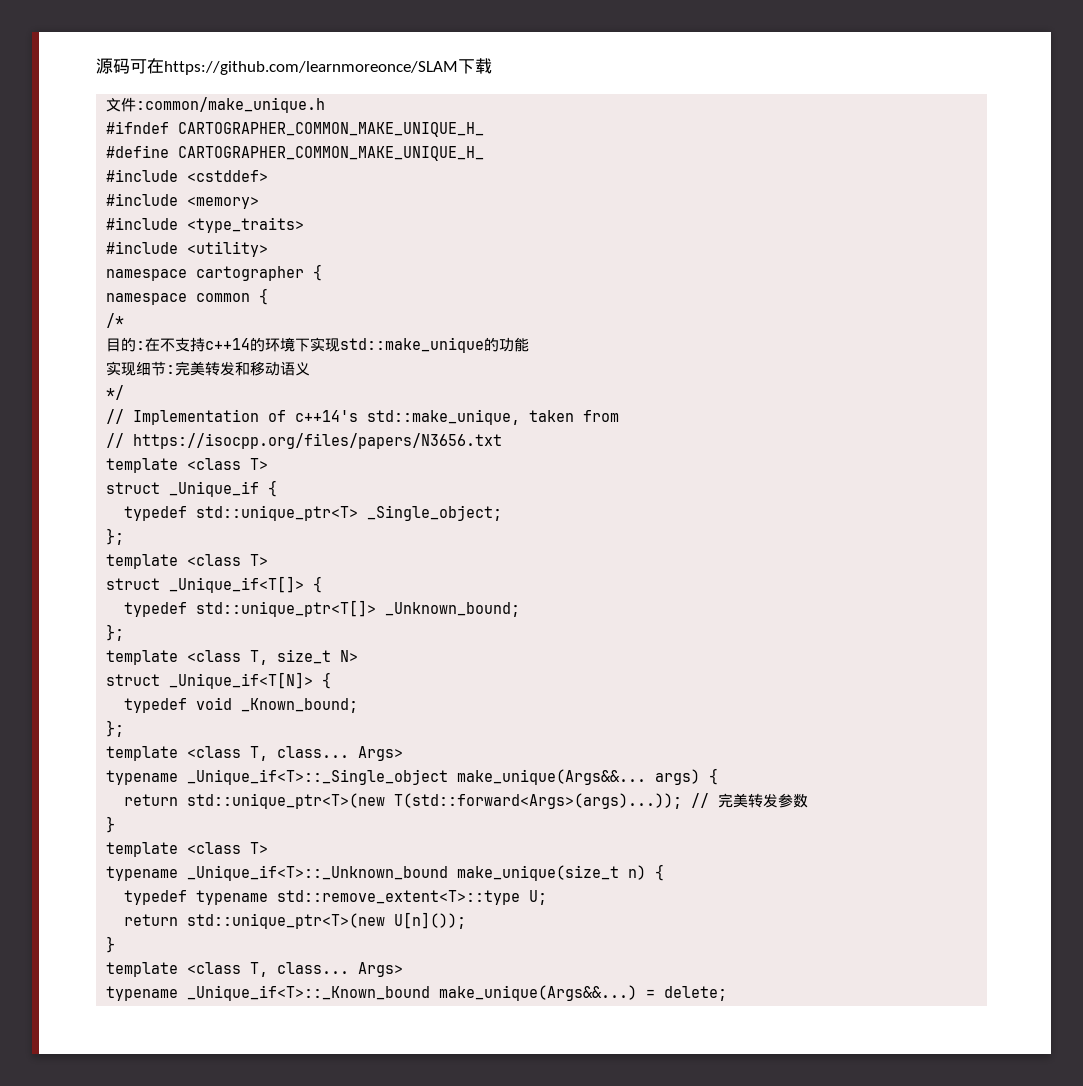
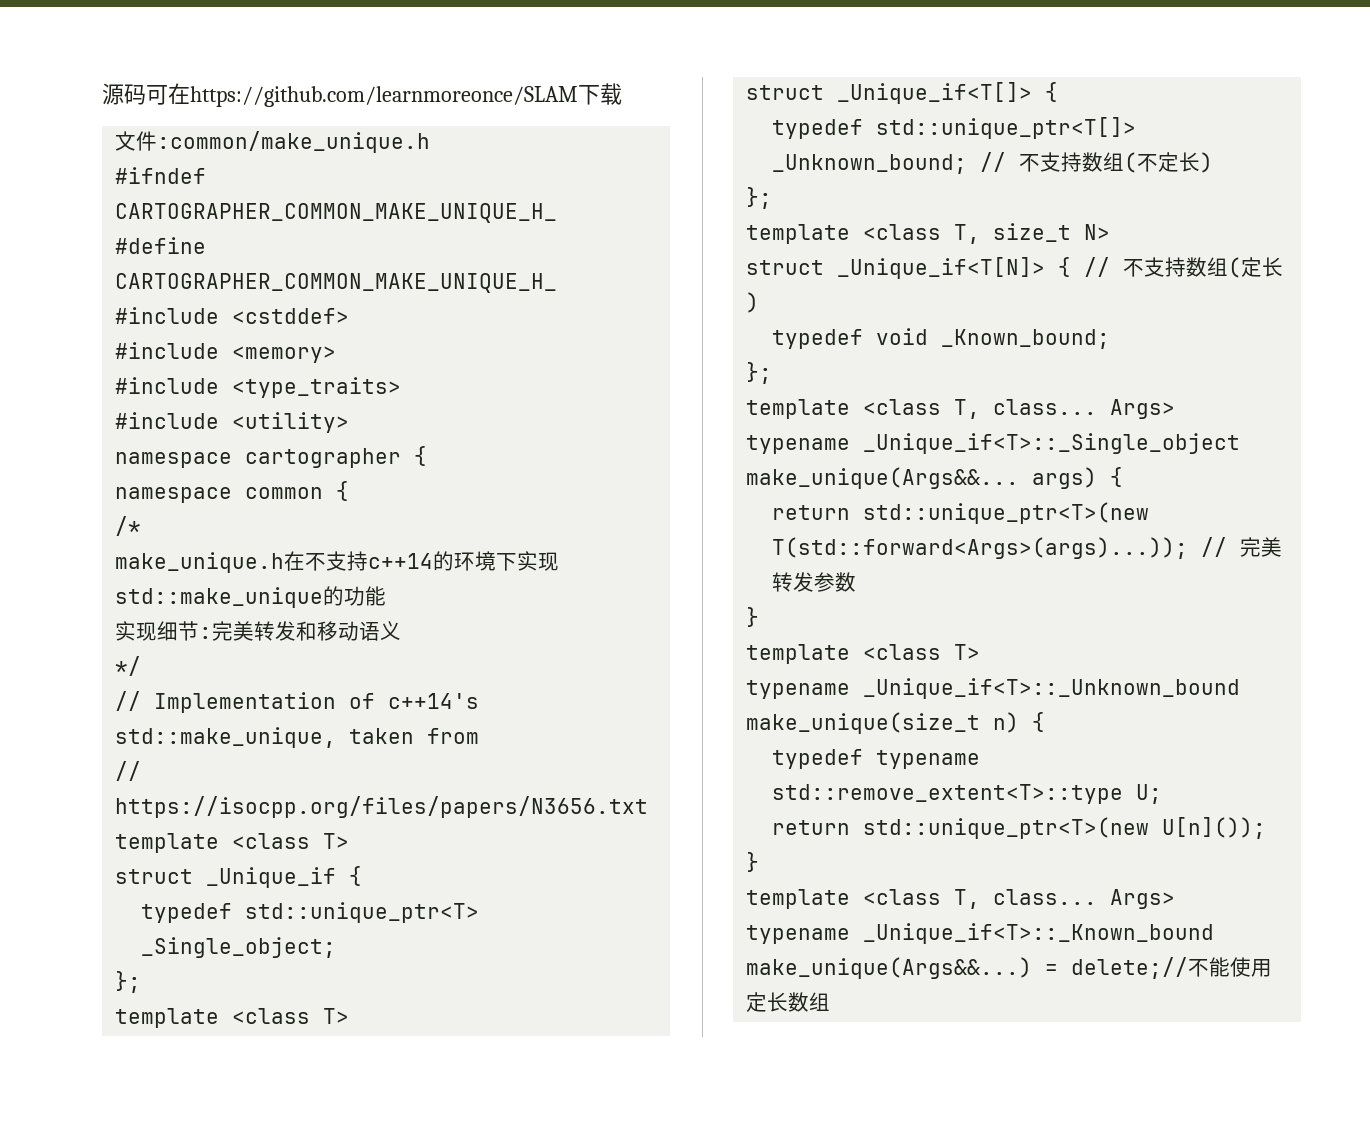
[106,337,146,352] 目的: -> [115,552,285,573] make_unique.h
(521, 609) none -> [980,152,1214,173] // 不支持数组(不定长)
(332, 680) none -> [1084,257,1284,278] [746,292,760,313] // 不支持数组(定长)
[664,986,728,1001] delete; -> [1071,957,1273,979] [746,992,831,1012] delete;//不能使用定长数组

